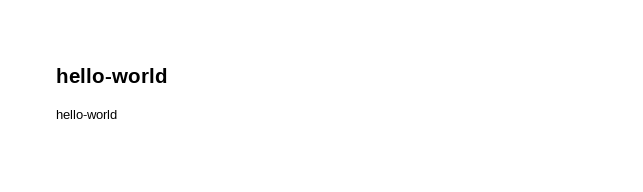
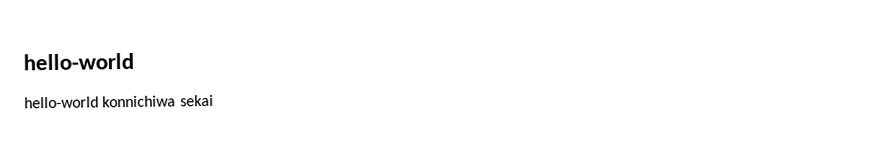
(117, 114) none -> [102,94,214,108] konnichiwa sekai

